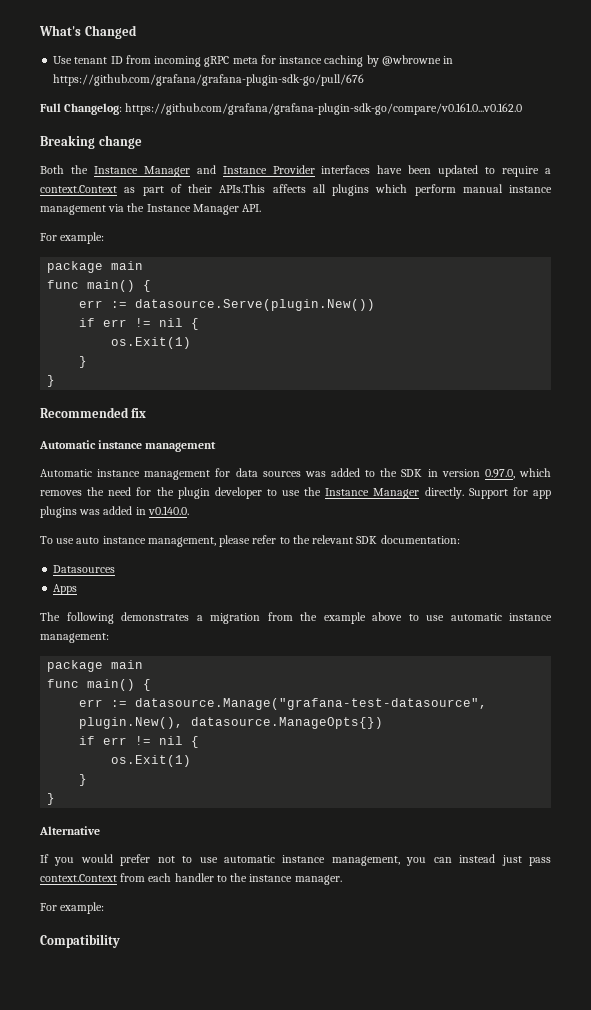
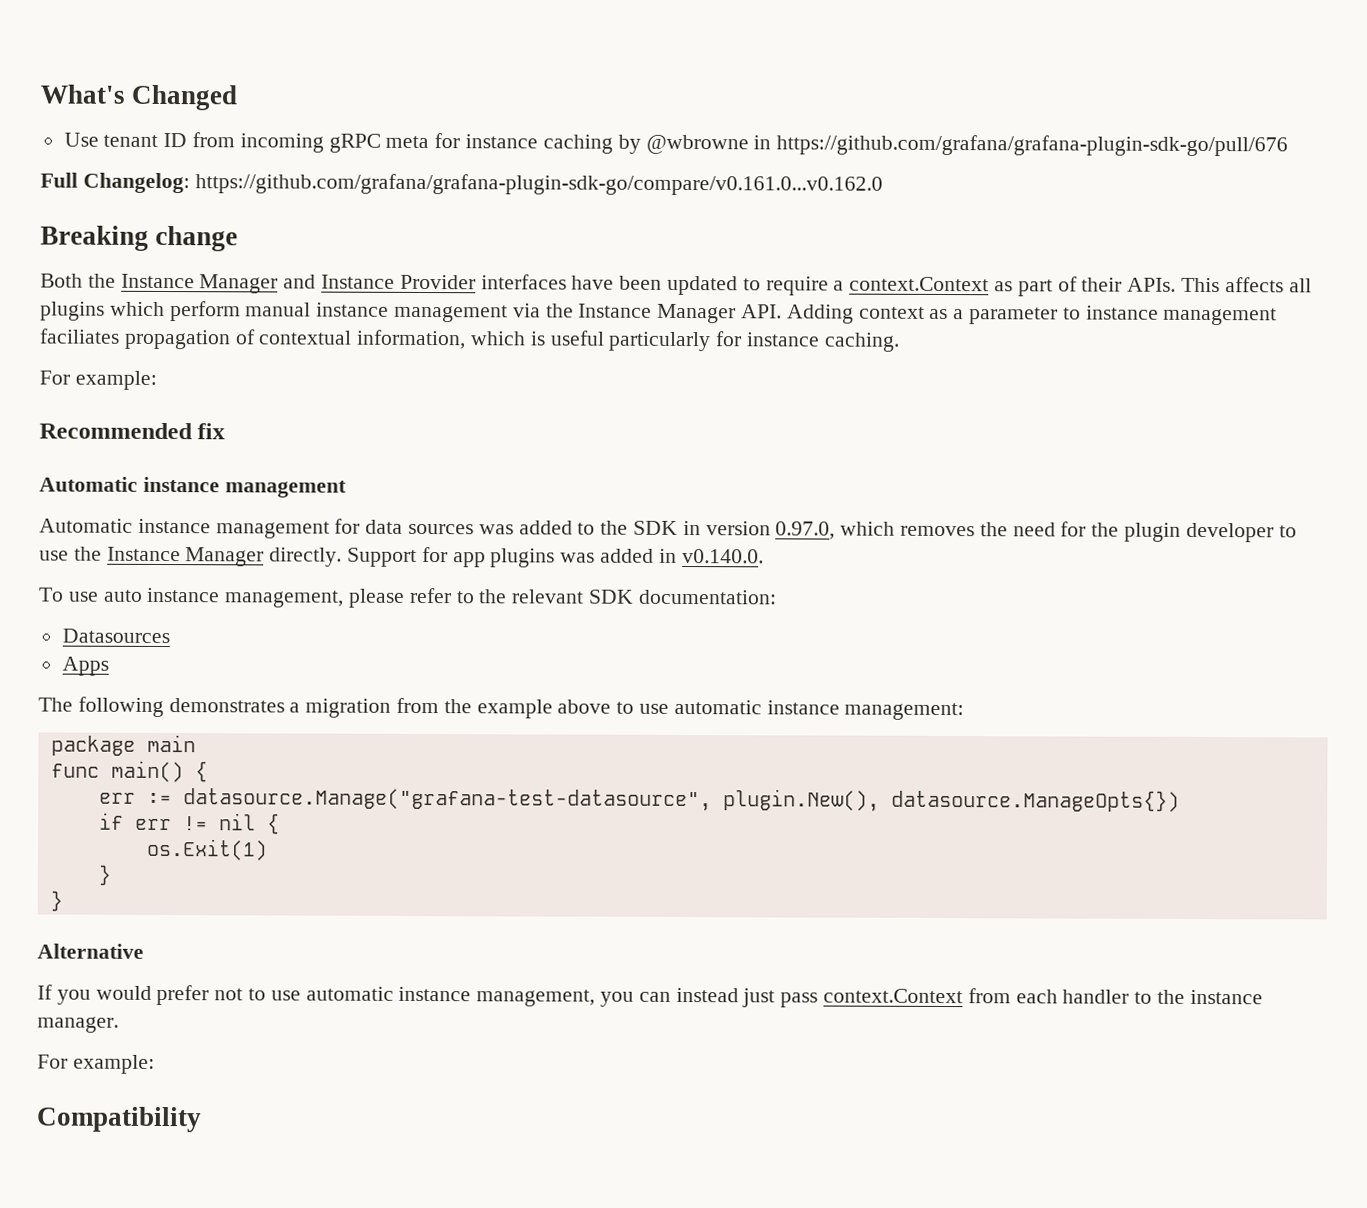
[219,184,266,193] APIs.This -> [1127,277,1221,293] APIs. This
[40,232,105,244] [47,261,144,273] [47,280,152,292] [79,299,376,311] [79,318,200,330] [111,337,192,349] [79,356,88,368] [47,375,56,387] // For example: // package main // func main() { // err := datasource.Serve(plugin.New()) // if err != nil { // os.Exit(1) // } // } -> [786,304,1278,326] [39,328,900,352] [39,370,157,390] Adding context as a parameter to instance management faciliates propagation of contextual information, which is useful particularly for instance caching. // For example:

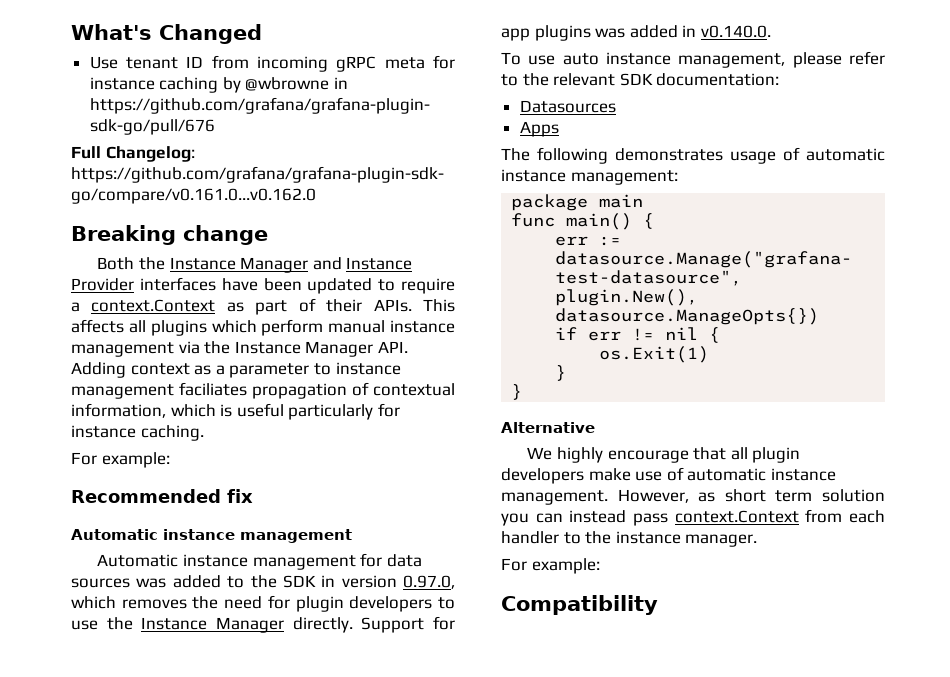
[1091,522,1274,543] the plugin developer -> [295,596,433,612] plugin developers
[289,697,670,719] a migration from the example above to use -> [730,147,800,164] usage of
[37,984,596,1007] If you would prefer not to use automatic instance management, -> [527,447,801,463] [501,467,836,484] [501,489,885,505] We highly encourage that all plugin developers make use of automatic instance management. However, as short term solution
[742,988,776,1008] just -> (627, 516) none

